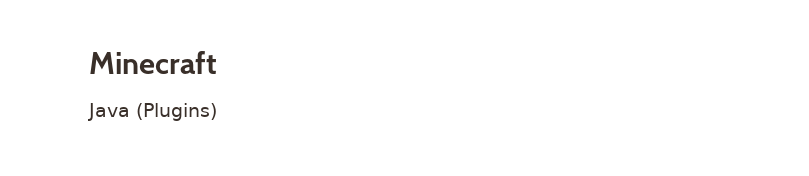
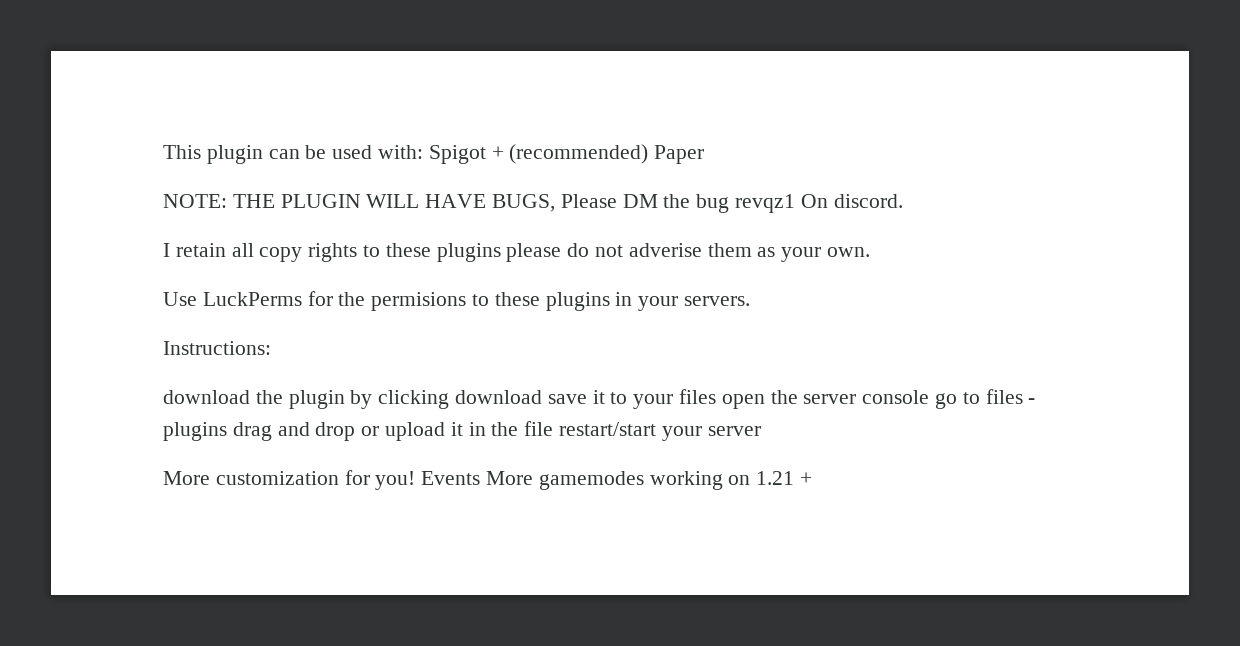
[89,51,217,74] [88,103,217,121] Minecraft // Java (Plugins) -> [163,144,705,164] [163,194,903,213] [163,243,871,262] [163,291,751,311] [163,341,271,355] [163,389,1036,409] [163,421,761,441] [163,470,813,490] This plugin can be used with: Spigot + (recommended) Paper // NOTE: THE PLUGIN WILL HAVE BUGS, Please DM the bug revqz1 On discord. // I retain all copy rights to these plugins please do not adverise them as your own. // Use LuckPerms for the permisions to these plugins in your servers. // Instructions: // download the plugin by clicking download save it to your files open the server console go to files - plugins drag and drop or upload it in the file restart/start your server // More customization for you! Events More gamemodes working on 1.21 +

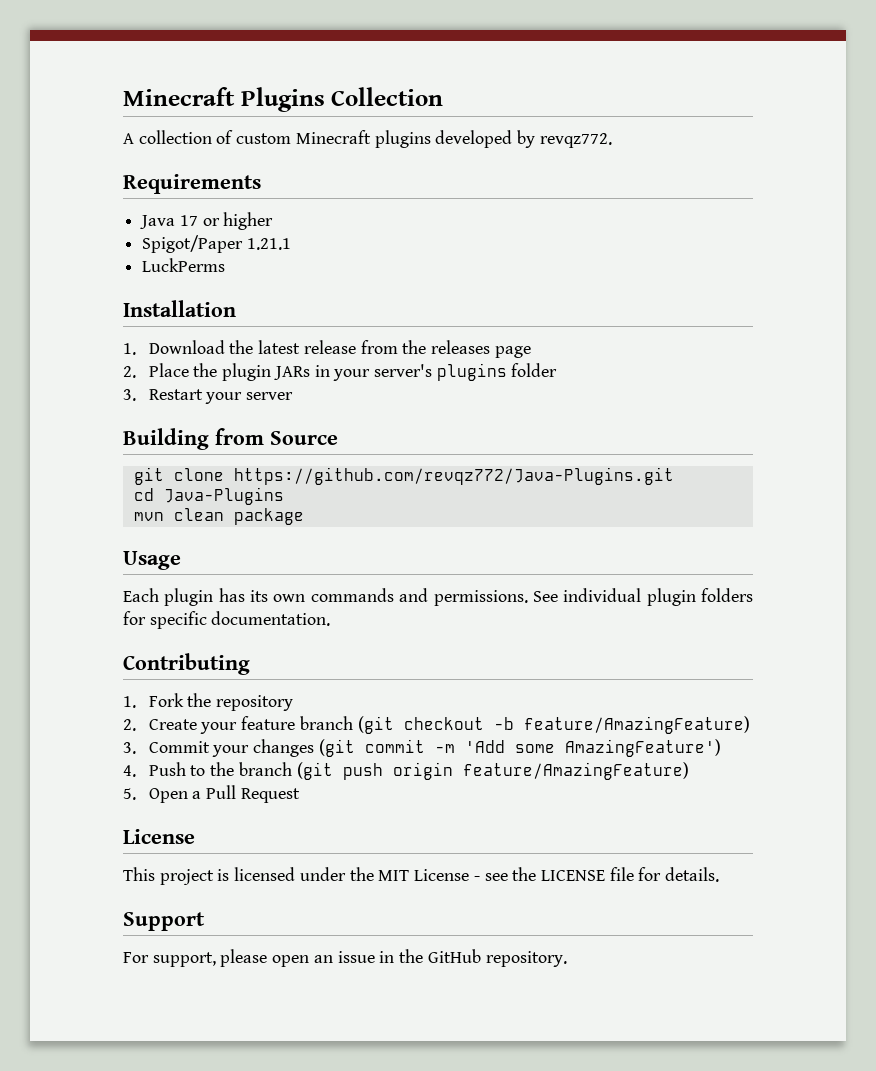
[163,144,705,164] [163,194,903,213] [163,243,871,262] [163,291,751,311] [163,341,271,355] [163,389,1036,409] [163,421,761,441] [163,470,813,490] This plugin can be used with: Spigot + (recommended) Paper // NOTE: THE PLUGIN WILL HAVE BUGS, Please DM the bug revqz1 On discord. // I retain all copy rights to these plugins please do not adverise them as your own. // Use LuckPerms for the permisions to these plugins in your servers. // Instructions: // download the plugin by clicking download save it to your files open the server console go to files - plugins drag and drop or upload it in the file restart/start your server // More customization for you! Events More gamemodes working on 1.21 + -> [123,87,444,112] [123,130,612,148] [123,174,261,194] [140,212,274,230] [142,235,291,253] [142,258,226,272] [123,300,236,317] [123,340,531,358] [123,363,558,381] [123,389,294,404] [123,428,338,450] [133,467,674,485] [133,487,284,505] [133,508,304,525] [123,551,181,570] [123,588,753,606] [123,611,331,629] [123,653,250,675] [123,693,294,711] [123,716,750,734] [123,739,721,757] [123,762,689,780] [123,785,300,803] [123,829,195,844] [123,867,720,885] [123,912,205,931] [123,949,567,967] Minecraft Plugins Collection // A collection of custom Minecraft plugins developed by revqz772. // Requirements // Java 17 or higher // Spigot/Paper 1.21.1 // LuckPerms // Installation // 1. Download the latest release from the releases page // 2. Place the plugin JARs in your server's plugins folder // 3. Restart your server // Building from Source // git clone https://github.com/revqz772/Java-Plugins.git // cd Java-Plugins // mvn clean package // Usage // Each plugin has its own commands and permissions. See individual plugin folders for specific documentation. // Contributing // 1. Fork the repository // 2. Create your feature branch (git checkout -b feature/AmazingFeature) // 3. Commit your changes (git commit -m 'Add some AmazingFeature') // 4. Push to the branch (git push origin feature/AmazingFeature) // 5. Open a Pull Request // License // This project is licensed under the MIT License - see the LICENSE file for details. // Support // For support, please open an issue in the GitHub repository.

